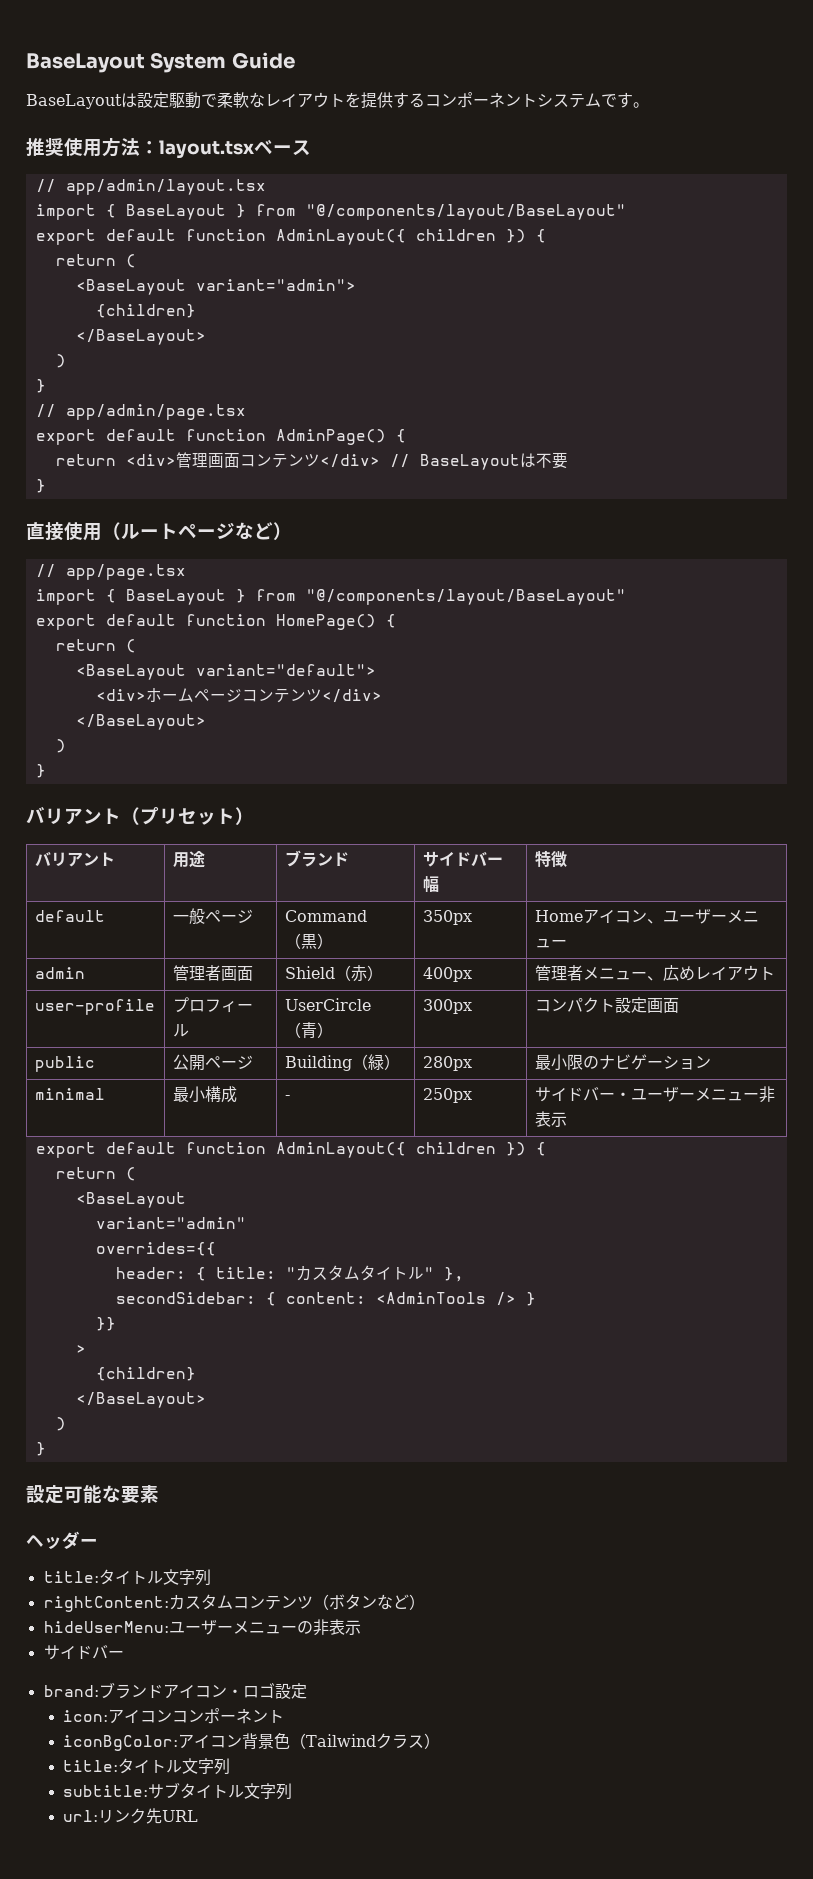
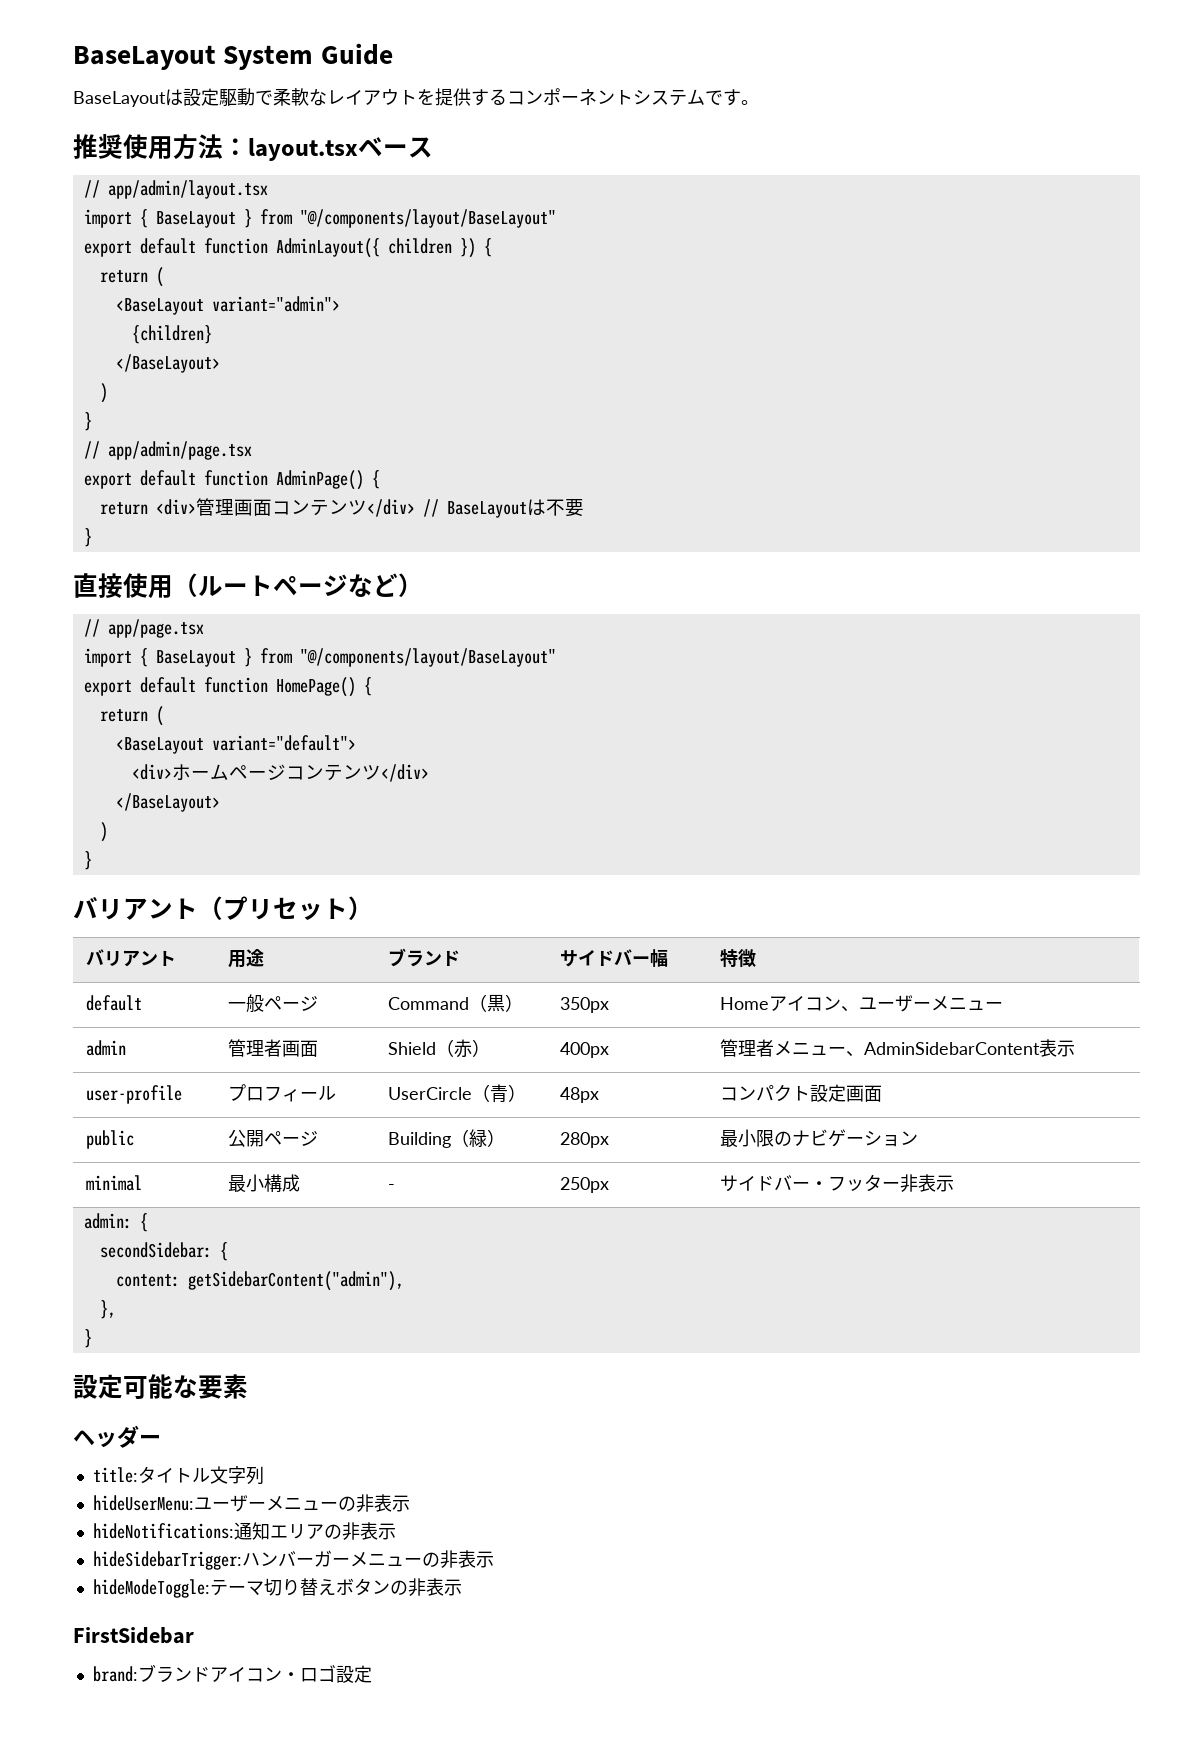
[662,965,775,981] 広めレイアウト -> [864,1039,1076,1057] AdminSidebarContent表示
[422,999,472,1014] 300px -> [560,1087,600,1103] 48px
[630,1086,743,1102] ユーザーメニュ -> [828,1174,883,1192] フッタ
[35,1142,546,1158] [55,1167,136,1181] [75,1192,186,1208] [95,1217,246,1229] [95,1242,216,1256] [115,1265,464,1282] [115,1292,536,1306] [95,1317,116,1331] [75,1345,86,1354] [95,1367,196,1381] [75,1392,206,1408] [55,1417,66,1431] export default function AdminLayout({ children }) { // return ( // <BaseLayout // variant="admin" // overrides={{ // header: { title: "カスタムタイトル" }, // secondSidebar: { content: <AdminTools /> } // }} // > // {children} // </BaseLayout> // ) -> [83,1213,148,1232] [99,1242,228,1261] [115,1271,404,1291] [99,1300,116,1319] admin: { // secondSidebar: { // content: getSidebarContent("admin"), // },
[43,1594,425,1612] // rightContent:カスタムコンテンツ（ボタンなど） -> (264, 1475) none
[43,1645,124,1660] サイドバー -> [92,1522,396,1540] [92,1550,494,1570] [92,1578,462,1598] [73,1627,194,1644] hideNotifications:通知エリアの非表示 // hideSidebarTrigger:ハンバーガーメニューの非表示 // hideModeToggle:テーマ切り替えボタンの非表示 // FirstSidebar
[62,1708,284,1724] [62,1733,440,1751] [62,1758,230,1775] [62,1782,292,1800] [62,1808,198,1824] // icon:アイコンコンポーネント // iconBgColor:アイコン背景色（Tailwindクラス） // title:タイトル文字列 // subtitle:サブタイトル文字列 // url:リンク先URL -> (372, 1674) none

